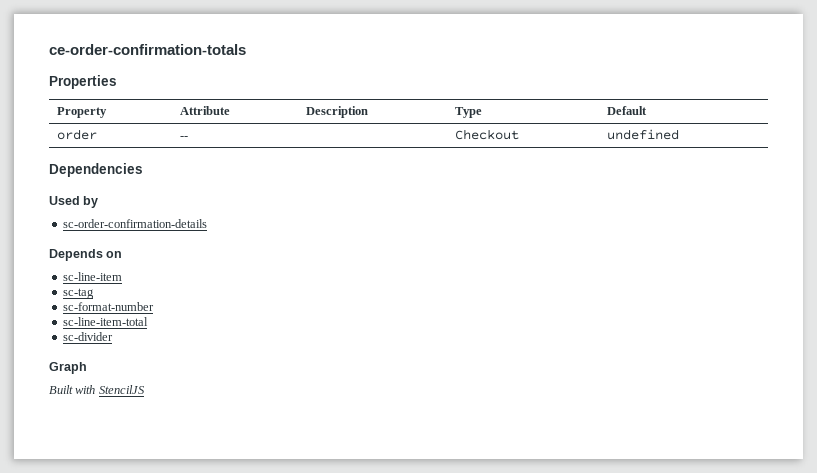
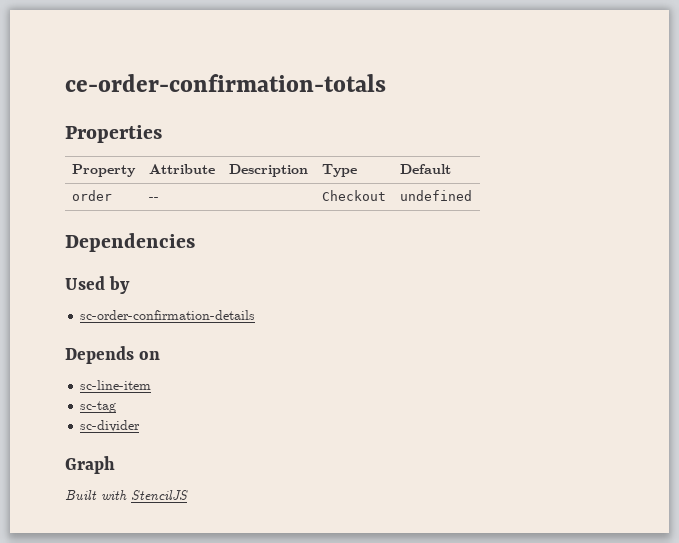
[62,302,154,311] [62,317,148,326] // sc-format-number // sc-line-item-total -> (117, 407) none

